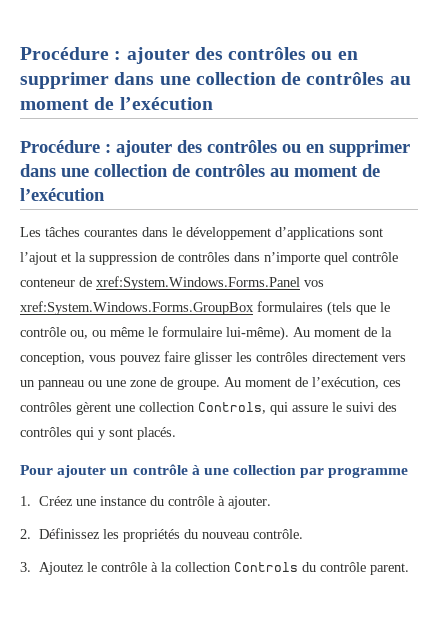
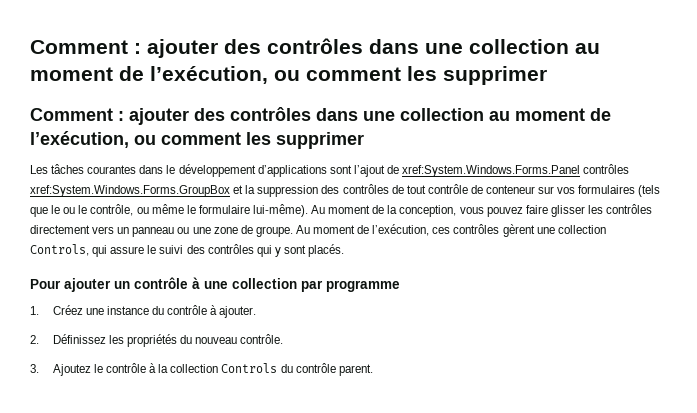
[20,47,358,64] [20,72,411,89] [20,97,213,110] [20,140,410,157] [20,164,380,177] [20,188,105,201] Procédure : ajouter des contrôles ou en supprimer dans une collection de contrôles au moment de l’exécution // Procédure : ajouter des contrôles ou en supprimer dans une collection de contrôles au moment de l’exécution -> [30,38,600,58] [30,66,547,85] [30,107,611,125] [30,131,364,149] Comment : ajouter des contrôles dans une collection au moment de l’exécution, ou comment les supprimer // Comment : ajouter des contrôles dans une collection au moment de l’exécution, ou comment les supprimer
[61,252,398,265] [20,276,324,290] [20,301,254,315] et la suppression de contrôles dans n’importe quel contrôle conteneur de xref:System.Windows.Forms.Panel vos xref:System.Windows.Forms.GroupBox -> [386,164,630,177] [30,184,576,197] de xref:System.Windows.Forms.Panel contrôles xref:System.Windows.Forms.GroupBox et la suppression des contrôles de tout contrôle de conteneur sur vos
[20,327,88,339] contrôle ou, -> [63,204,134,216] ou le contrôle,

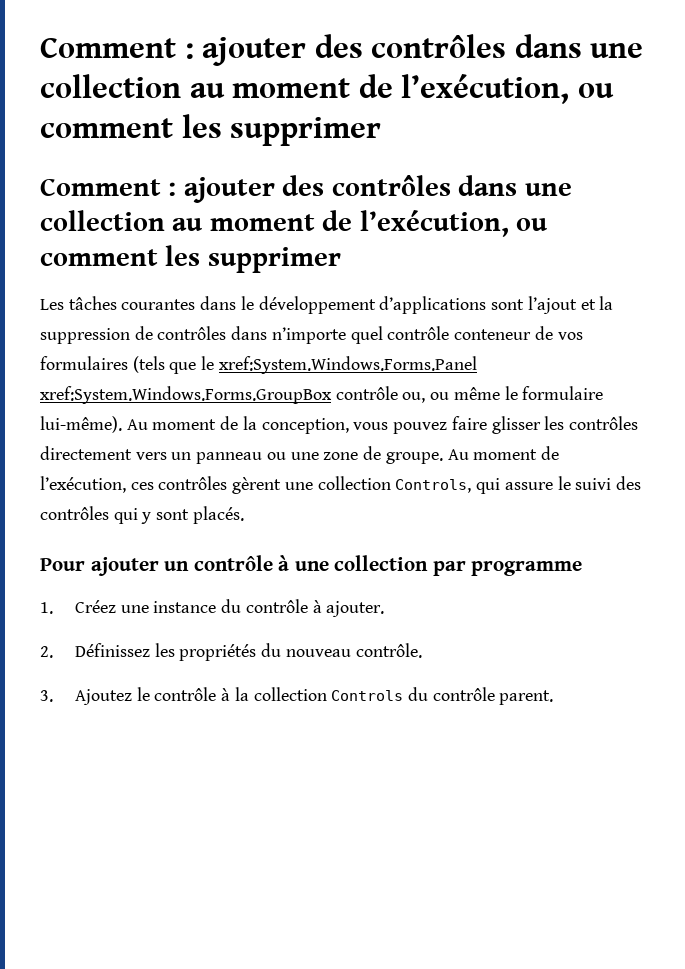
[386,164,630,177] [30,184,555,197] de xref:System.Windows.Forms.Panel contrôles xref:System.Windows.Forms.GroupBox et la suppression des contrôles de tout contrôle de conteneur sur -> [580,296,614,310] [40,326,553,344] et la suppression de contrôles dans n’importe quel contrôle conteneur de
[63,204,134,216] ou le contrôle, -> [218,356,477,374] [40,386,426,404] xref:System.Windows.Forms.Panel xref:System.Windows.Forms.GroupBox contrôle ou,

